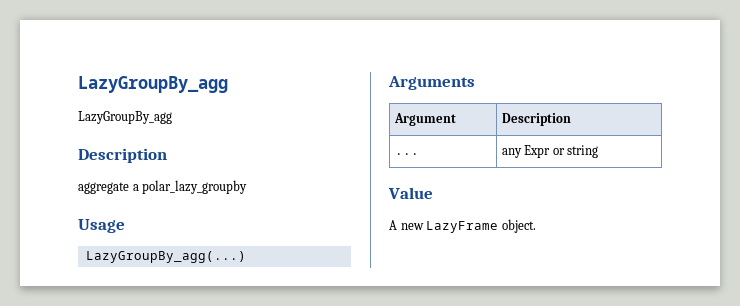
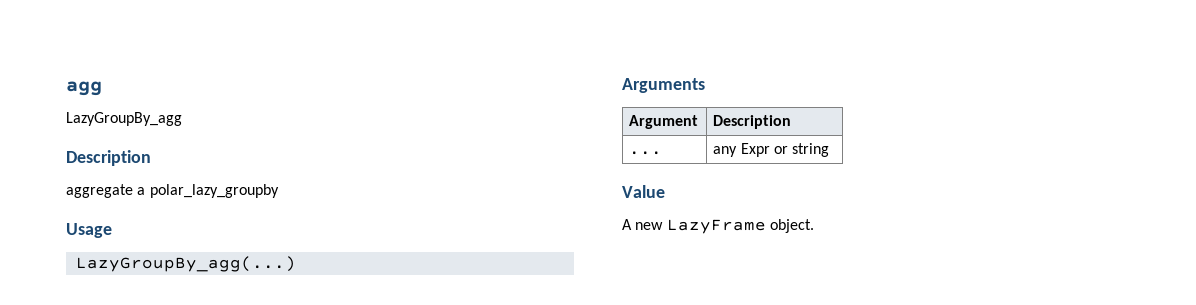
[78,76,228,93] LazyGroupBy_agg -> [66,81,102,96] agg

